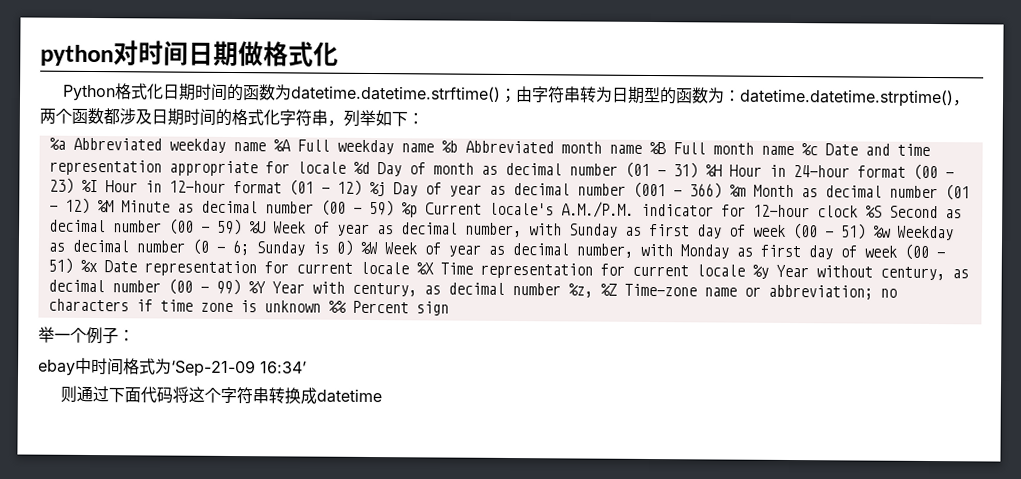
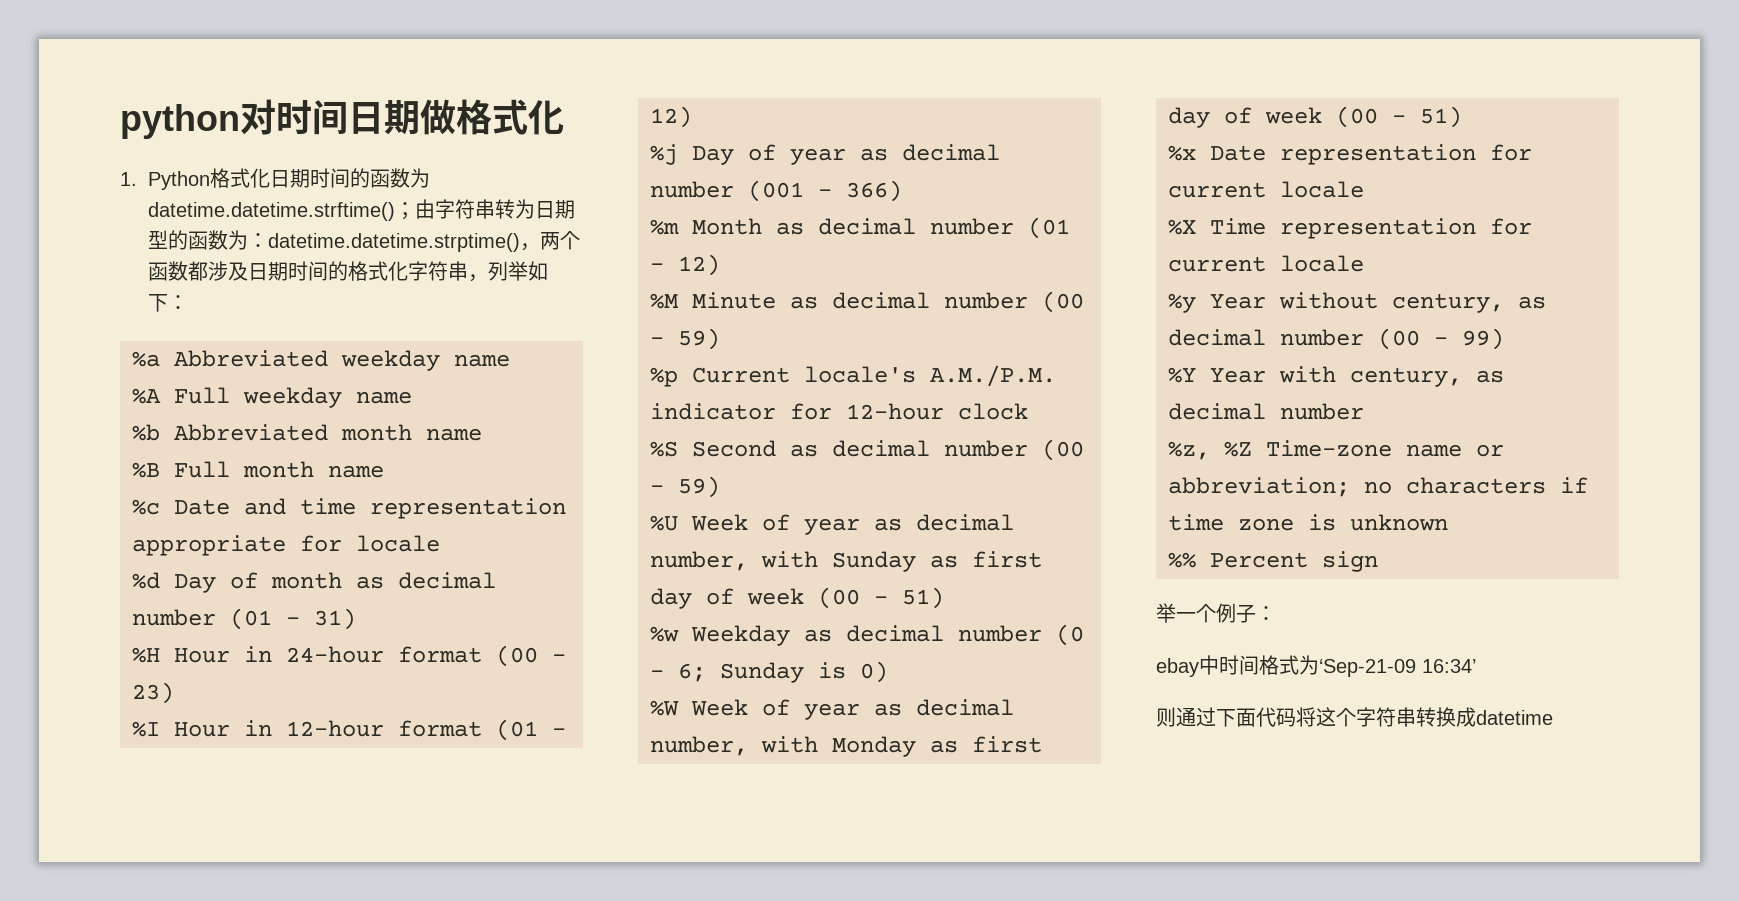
(339, 54) none -> [120,172,137,186] 1.
(266, 147) none -> (510, 360) //
(434, 148) none -> (412, 397) //
(642, 149) none -> (482, 434) //
(794, 150) none -> (384, 471) //
(346, 167) none -> (440, 543) //
(698, 170) none -> (356, 619) //
(74, 185) none -> (174, 693) //
(362, 187) none -> (692, 117) //
(722, 190) none -> (902, 191) //
(90, 205) none -> (720, 265) //
(394, 208) none -> (720, 339) //
(858, 211) none -> (1028, 411) //
(242, 227) none -> (720, 487) //
(866, 231) none -> (944, 598) //
(353, 247) none -> (888, 672) //
(73, 265) none -> (1462, 117) //
(409, 268) none -> (1364, 189) //
(745, 270) none -> (1364, 263) //
(241, 287) none -> (1504, 339) //
(561, 289) none -> (1364, 411) //
(321, 306) none -> (1448, 522) //

